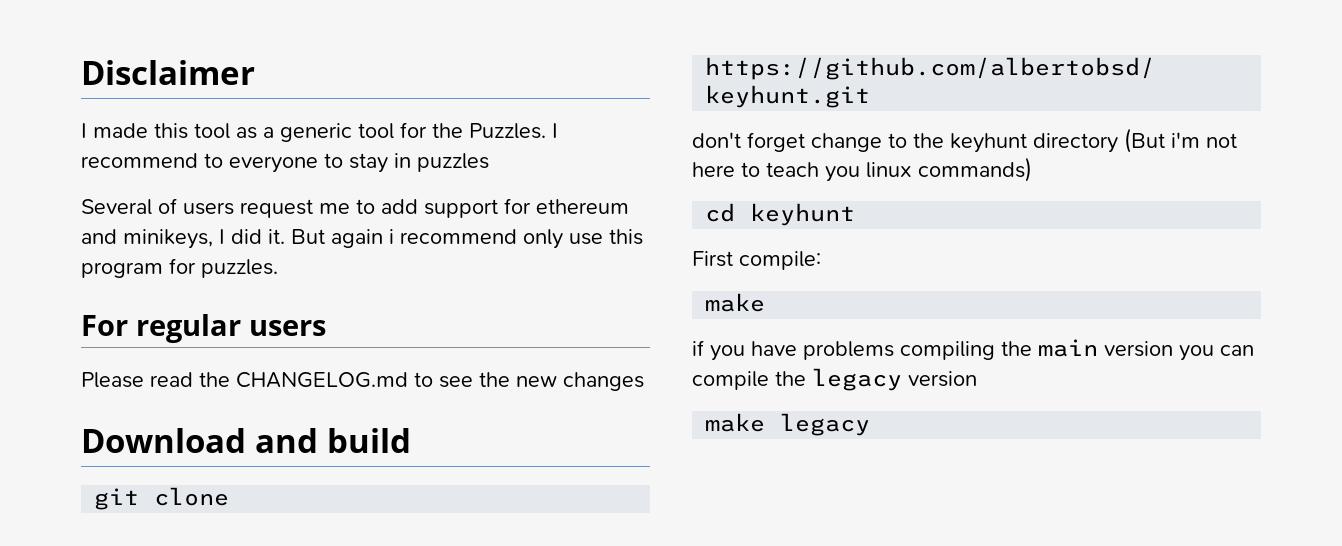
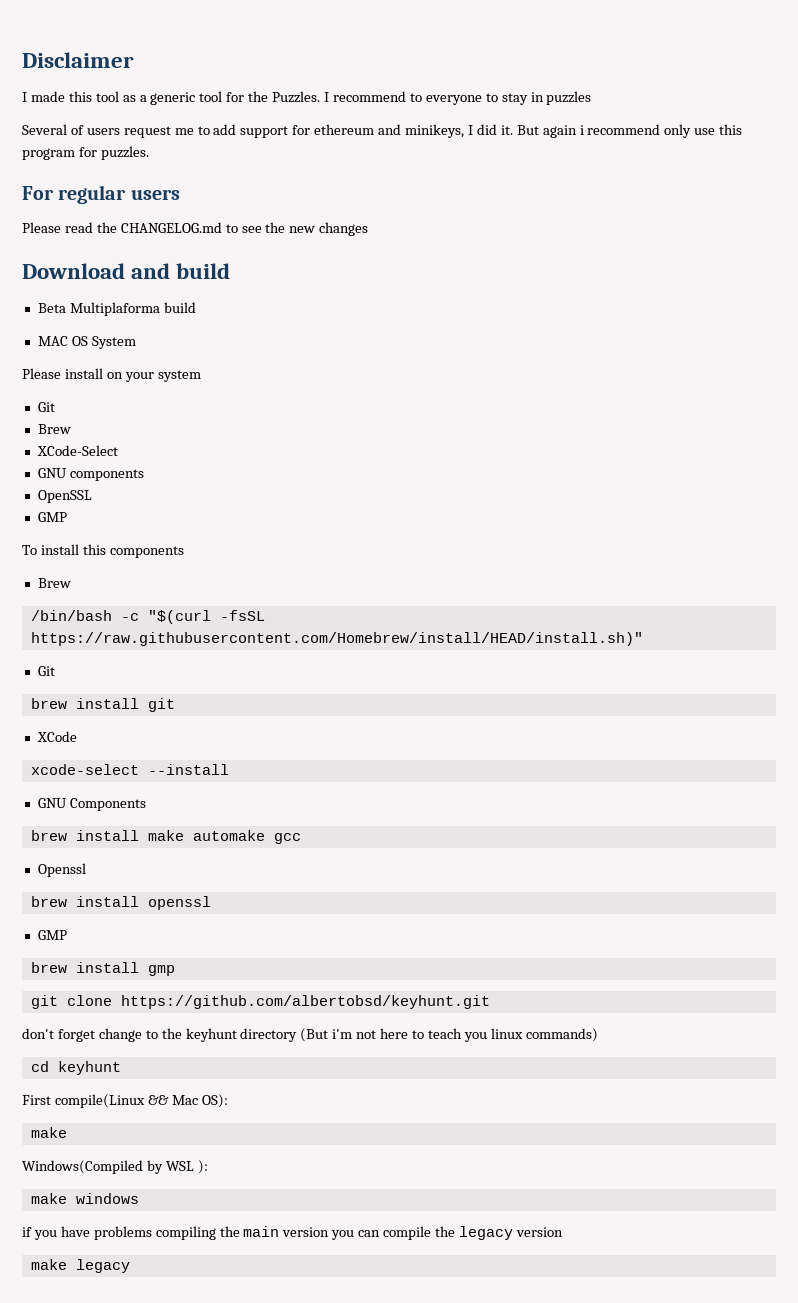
(411, 440) none -> [37,302,196,316] [37,336,136,349] [22,368,201,382] [37,402,55,412] [37,424,71,434] [36,445,118,456] [37,468,144,481] [37,490,92,503] [37,512,67,522] [22,544,184,558] [37,578,71,588] [30,610,265,624] [30,632,643,646] [37,666,55,676] [30,698,175,712] [36,731,77,742] [30,764,229,775] [37,798,146,811] [30,830,301,844] [37,863,86,877] [30,896,211,910] [37,930,67,940] [30,962,175,976] // Beta Multiplaforma build // MAC OS System // Please install on your system // Git // Brew // XCode-Select // GNU components // OpenSSL // GMP // To install this components // Brew // /bin/bash -c "$(curl -fsSL https://raw.githubusercontent.com/Homebrew/install/HEAD/install.sh)" // Git // brew install git // XCode // xcode-select --install // GNU Components // brew install make automake gcc // Openssl // brew install openssl // GMP // brew install gmp
[739,251,821,270] [705,293,766,312] compile: // make -> [54,1094,228,1108] [30,1127,67,1138] [22,1160,208,1174] [30,1193,139,1204] compile(Linux && Mac OS): // make // Windows(Compiled by WSL ): // make windows

